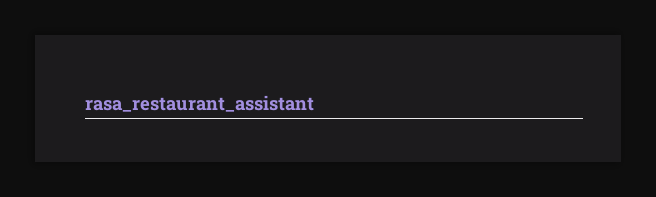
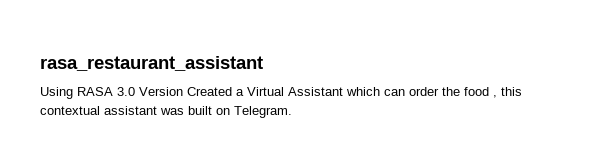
(314, 103) none -> [40,87,522,99] [40,106,292,118] // Using RASA 3.0 Version Created a Virtual Assistant which can order the food , this contextual assistant was built on Telegram.

